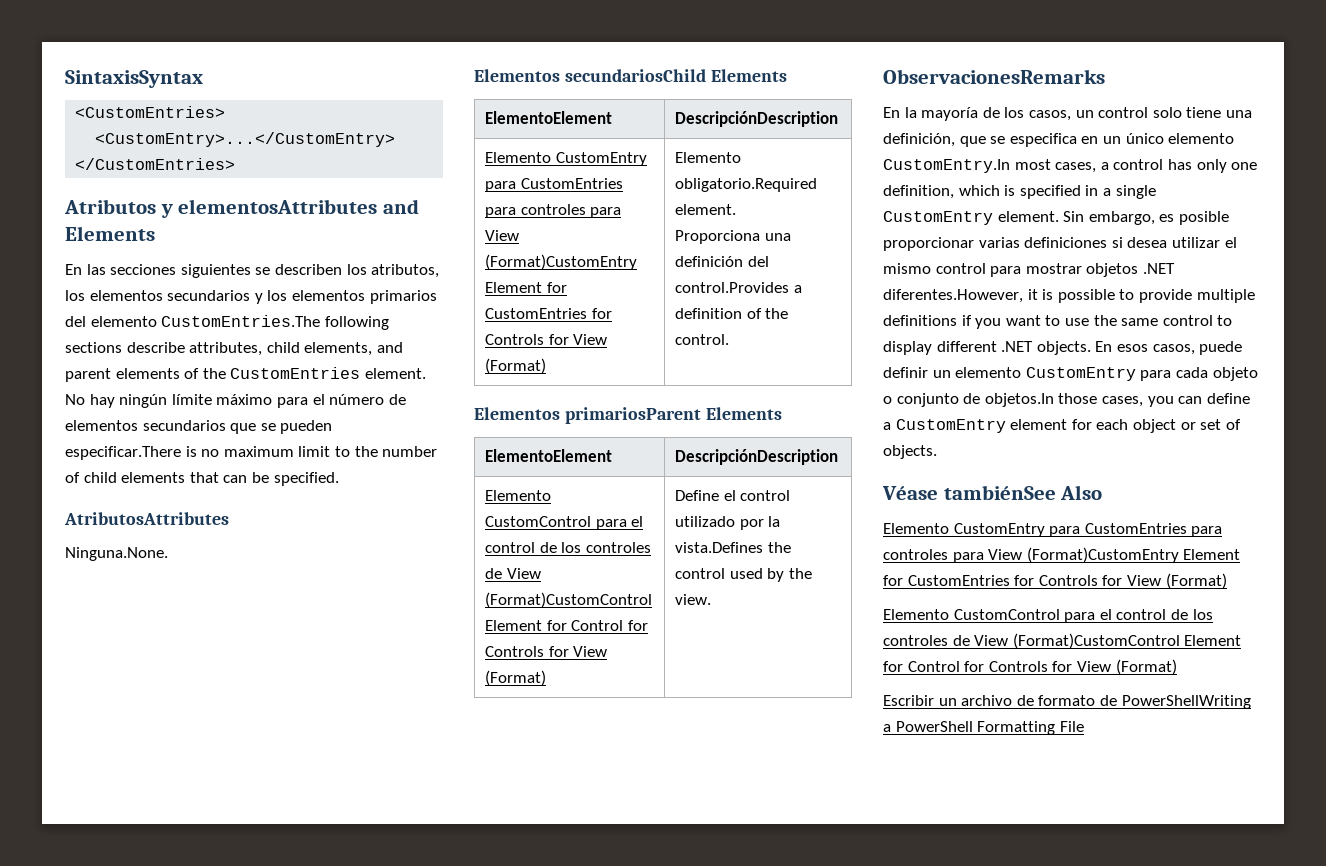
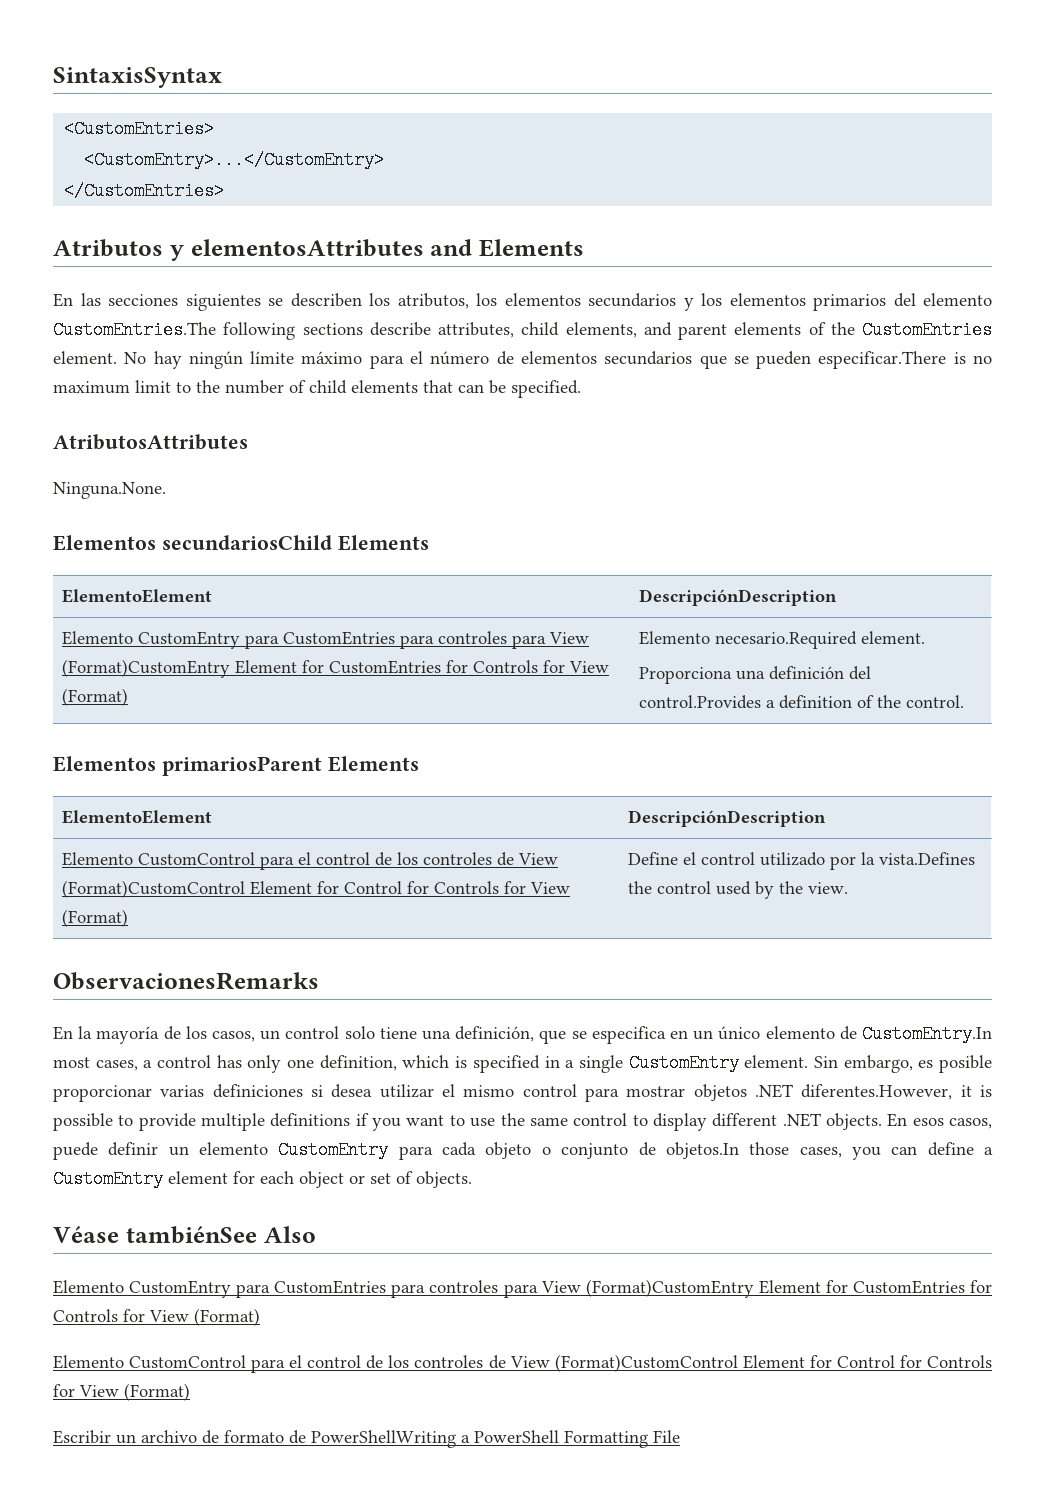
[675,178,818,192] obligatorio.Required -> [714,631,857,649] necesario.Required
(1235, 138) none -> [839,1026,857,1040] de

